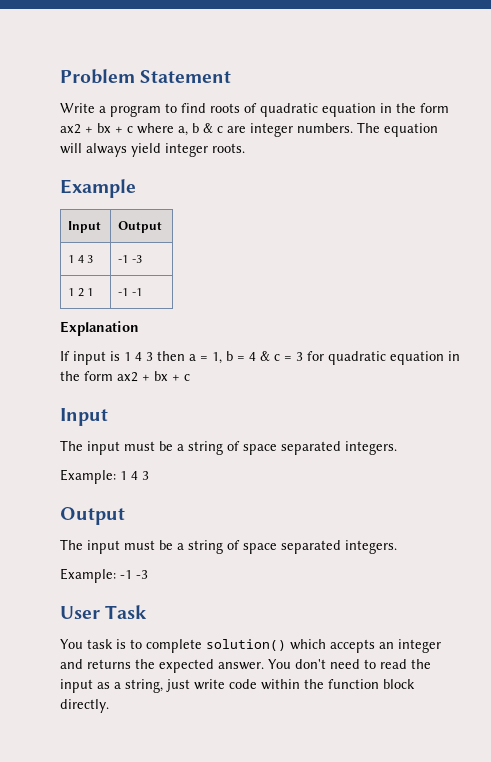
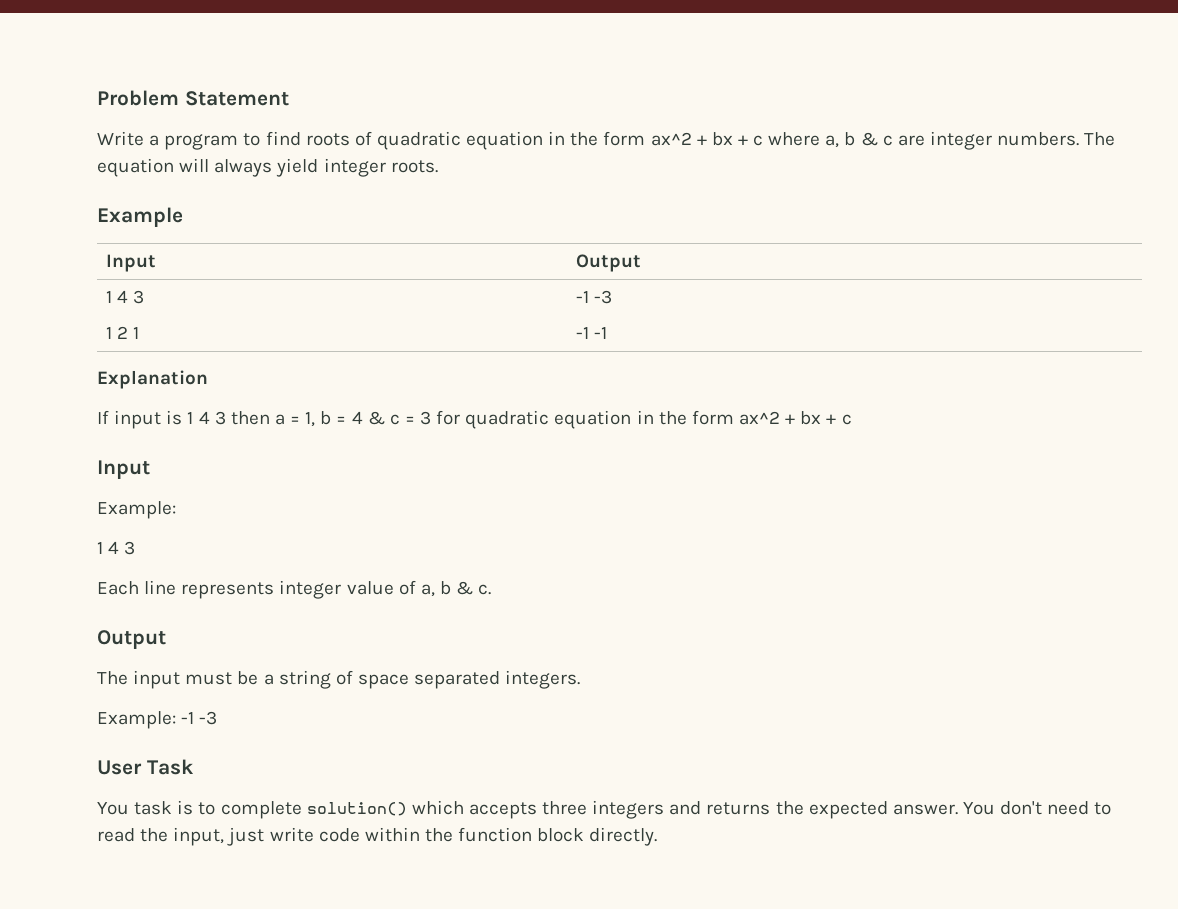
[60,124,81,134] ax2 -> [650,132,692,146] ax^2
[117,372,138,382] ax2 -> [738,411,780,425] ax^2
[60,440,397,455] [60,469,149,484] The input must be a string of space separated integers. // Example: 1 4 3 -> [97,501,176,519] [97,541,136,555] [97,580,492,599] Example: // 1 4 3 // Each line represents integer value of a, b & c.
[379,639,441,653] an integer -> [542,800,665,819] three integers
[60,679,163,693] input as a string, -> [173,827,225,846] input,

